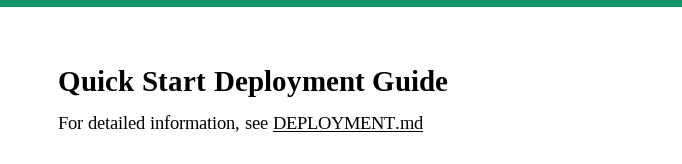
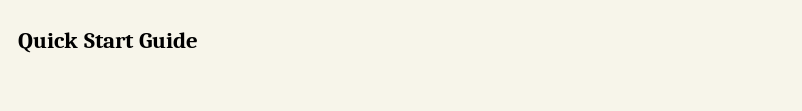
[213,70,365,97] Deployment -> (135, 40) none
[58,115,424,132] // For detailed information, see DEPLOYMENT.md -> (199, 40) none

